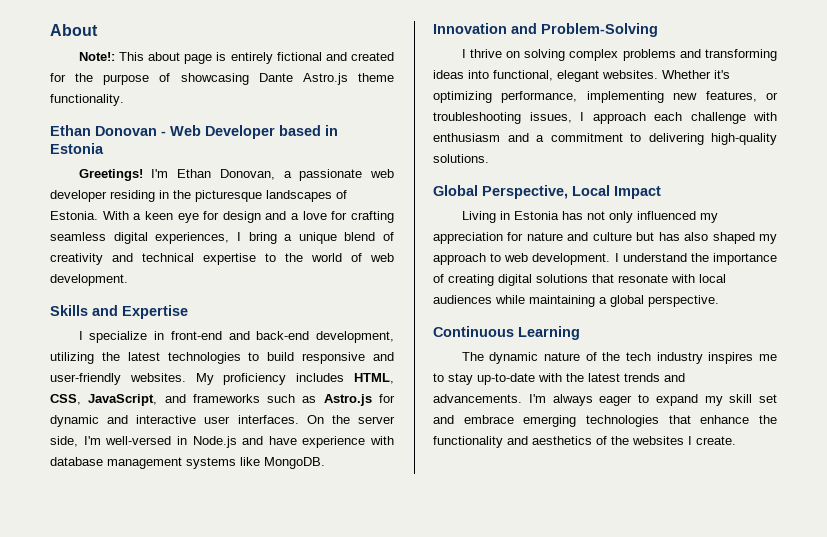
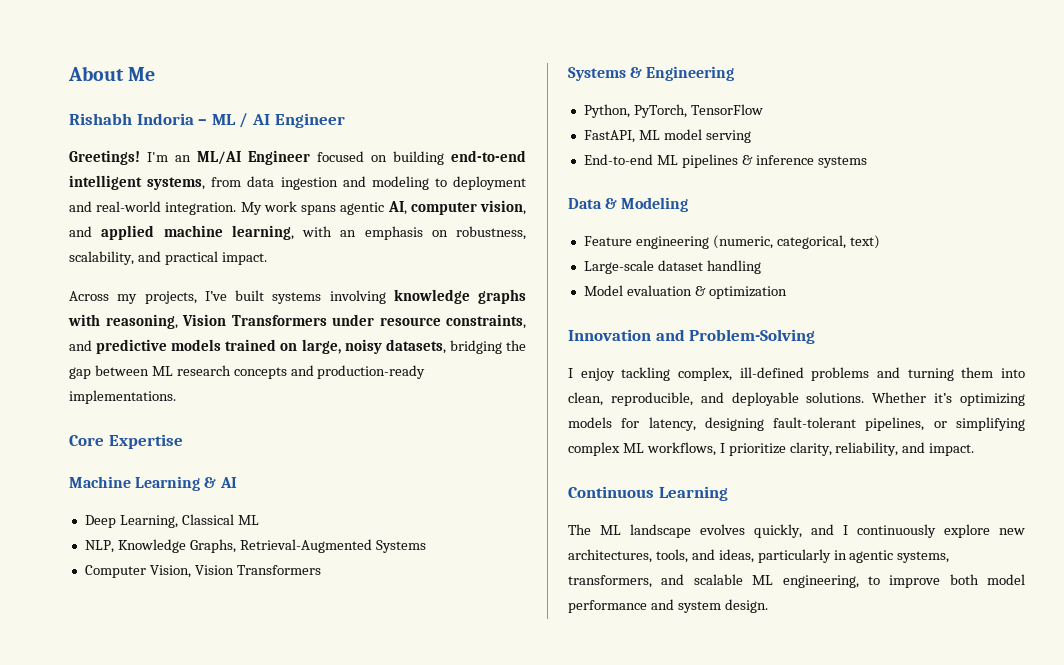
[78,52,394,64] [50,73,394,85] [50,94,124,106] [50,125,338,139] [50,143,104,154] [78,169,394,181] [50,190,347,202] [50,211,394,223] [50,232,394,244] [50,253,394,265] [50,274,128,286] [50,305,188,319] [78,331,394,343] [50,352,394,364] [50,373,395,385] [50,394,395,406] [50,415,396,427] [50,436,394,448] [50,457,325,469] [433,23,658,37] [461,49,777,61] [433,70,730,82] [433,91,778,103] [433,112,777,124] [433,133,777,145] [433,154,489,163] [433,185,661,199] [461,211,718,223] [433,232,778,244] [433,253,777,265] [433,274,726,286] [433,295,719,307] [433,326,580,340] [461,352,777,364] [433,373,685,385] [433,394,777,406] [433,415,777,427] [433,436,736,448] // Note!: This about page is entirely fictional and created for the purpose of showcasing Dante Astro.js theme functionality. // Ethan Donovan - Web Developer based in Estonia // Greetings! I'm Ethan Donovan, a passionate web developer residing in the picturesque landscapes of Estonia. With a keen eye for design and a love for crafting seamless digital experiences, I bring a unique blend of creativity and technical expertise to the world of web development. // Skills and Expertise // I specialize in front-end and back-end development, utilizing the latest technologies to build responsive and user-friendly websites. My proficiency includes HTML, CSS, JavaScript, and frameworks such as Astro.js for dynamic and interactive user interfaces. On the server side, I'm well-versed in Node.js and have experience with database management systems like MongoDB. // Innovation and Problem-Solving // I thrive on solving complex problems and transforming ideas into functional, elegant websites. Whether it's optimizing performance, implementing new features, or troubleshooting issues, I approach each challenge with enthusiasm and a commitment to delivering high-quality solutions. // Global Perspective, Local Impact // Living in Estonia has not only influenced my appreciation for nature and culture but has also shaped my approach to web development. I understand the importance of creating digital solutions that resonate with local audiences while maintaining a global perspective. // Continuous Learning // The dynamic nature of the tech industry inspires me to stay up-to-date with the latest trends and advancements. I'm always eager to expand my skill set and embrace emerging technologies that enhance the functionality and aesthetics of the websites I create. -> [128,67,156,81] [69,113,345,128] [69,150,526,165] [69,175,526,190] [69,200,526,215] [69,225,526,240] [69,251,267,265] [69,289,526,304] [68,314,526,329] [69,339,526,354] [69,365,426,379] [69,390,176,404] [69,434,183,449] [69,476,237,491] [84,514,259,528] [84,539,426,553] [84,565,321,578] [568,66,735,81] [583,104,763,118] [583,129,751,143] [583,154,867,168] [568,197,689,212] [583,235,880,249] [583,260,761,274] [583,285,787,299] [568,329,816,344] [568,367,1025,381] [568,392,1025,406] [568,417,1025,431] [568,442,975,456] [568,486,728,501] [568,524,1025,538] [568,549,950,563] [568,574,1025,588] [568,599,768,613] Me // Rishabh Indoria – ML / AI Engineer // Greetings! I'm an ML/AI Engineer focused on building end-to-end intelligent systems, from data ingestion and modeling to deployment and real-world integration. My work spans agentic AI, computer vision, and applied machine learning, with an emphasis on robustness, scalability, and practical impact. // Across my projects, I’ve built systems involving knowledge graphs with reasoning, Vision Transformers under resource constraints, and predictive models trained on large, noisy datasets, bridging the gap between ML research concepts and production-ready implementations. // Core Expertise // Machine Learning & AI // Deep Learning, Classical ML // NLP, Knowledge Graphs, Retrieval-Augmented Systems // Computer Vision, Vision Transformers // Systems & Engineering // Python, PyTorch, TensorFlow // FastAPI, ML model serving // End-to-end ML pipelines & inference systems // Data & Modeling // Feature engineering (numeric, categorical, text) // Large-scale dataset handling // Model evaluation & optimization // Innovation and Problem-Solving // I enjoy tackling complex, ill-defined problems and turning them into clean, reproducible, and deployable solutions. Whether it’s optimizing models for latency, designing fault-tolerant pipelines, or simplifying complex ML workflows, I prioritize clarity, reliability, and impact. // Continuous Learning // The ML landscape evolves quickly, and I continuously explore new architectures, tools, and ideas, particularly in agentic systems, transformers, and scalable ML engineering, to improve both model performance and system design.

